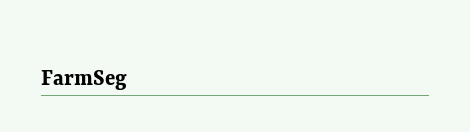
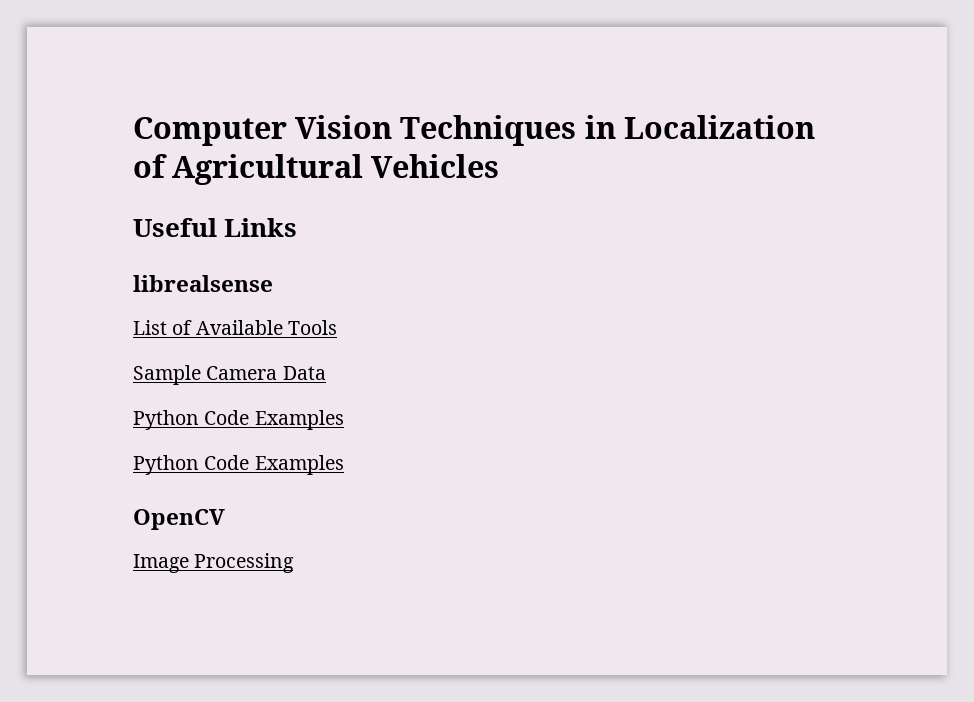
[41,70,127,90] FarmSeg -> [133,115,815,146] [133,154,500,185] [133,218,298,237] [133,275,273,292] [133,320,337,335] [133,365,326,385] [133,410,344,430] [133,455,344,475] [133,509,225,530] [133,553,295,573] Computer Vision Techniques in Localization of Agricultural Vehicles // Useful Links // librealsense // List of Available Tools // Sample Camera Data // Python Code Examples // Python Code Examples // OpenCV // Image Processing

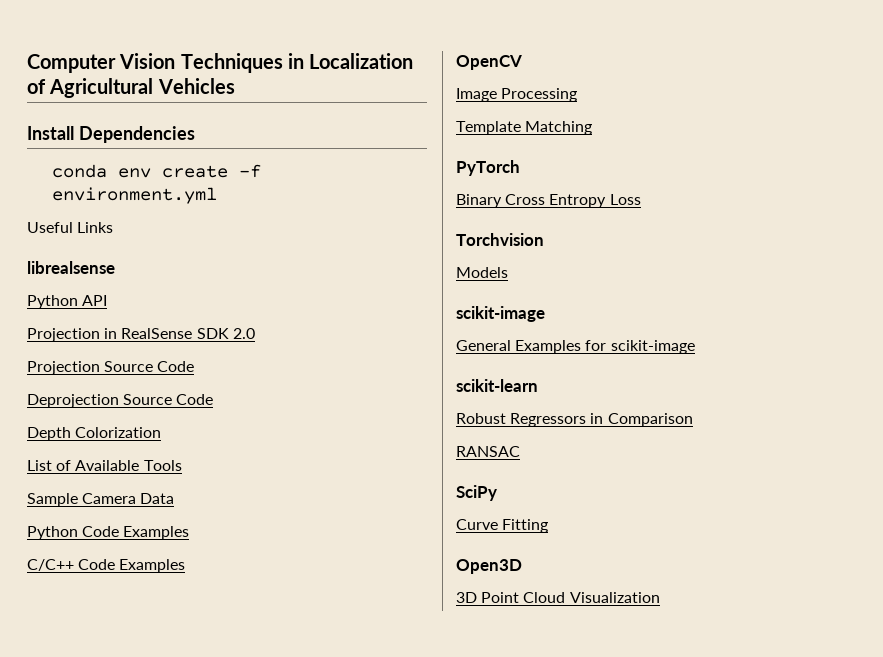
[133,218,298,237] [133,275,273,292] Useful Links // librealsense -> [27,126,195,143] [51,164,261,178] [51,187,217,204] [27,222,114,233] [27,261,115,274] [27,295,108,309] [27,328,255,342] [27,361,195,375] [27,394,214,408] [27,427,162,441] Install Dependencies // conda env create -f environment.yml // Useful Links // librealsense // Python API // Projection in RealSense SDK 2.0 // Projection Source Code // Deprojection Source Code // Depth Colorization
[133,455,199,475] Python -> [27,559,74,571] C/C++
(295, 563) none -> [456,121,593,135] [456,160,520,176] [456,194,641,208] [456,233,544,246] [456,267,508,278] [456,306,545,322] [456,340,695,354] [456,379,538,392] [456,413,693,427] [456,446,520,457] [456,485,497,501] [456,519,549,533] [456,559,522,574] [456,592,660,603] // Template Matching // PyTorch // Binary Cross Entropy Loss // Torchvision // Models // scikit-image // General Examples for scikit-image // scikit-learn // Robust Regressors in Comparison // RANSAC // SciPy // Curve Fitting // Open3D // 3D Point Cloud Visualization

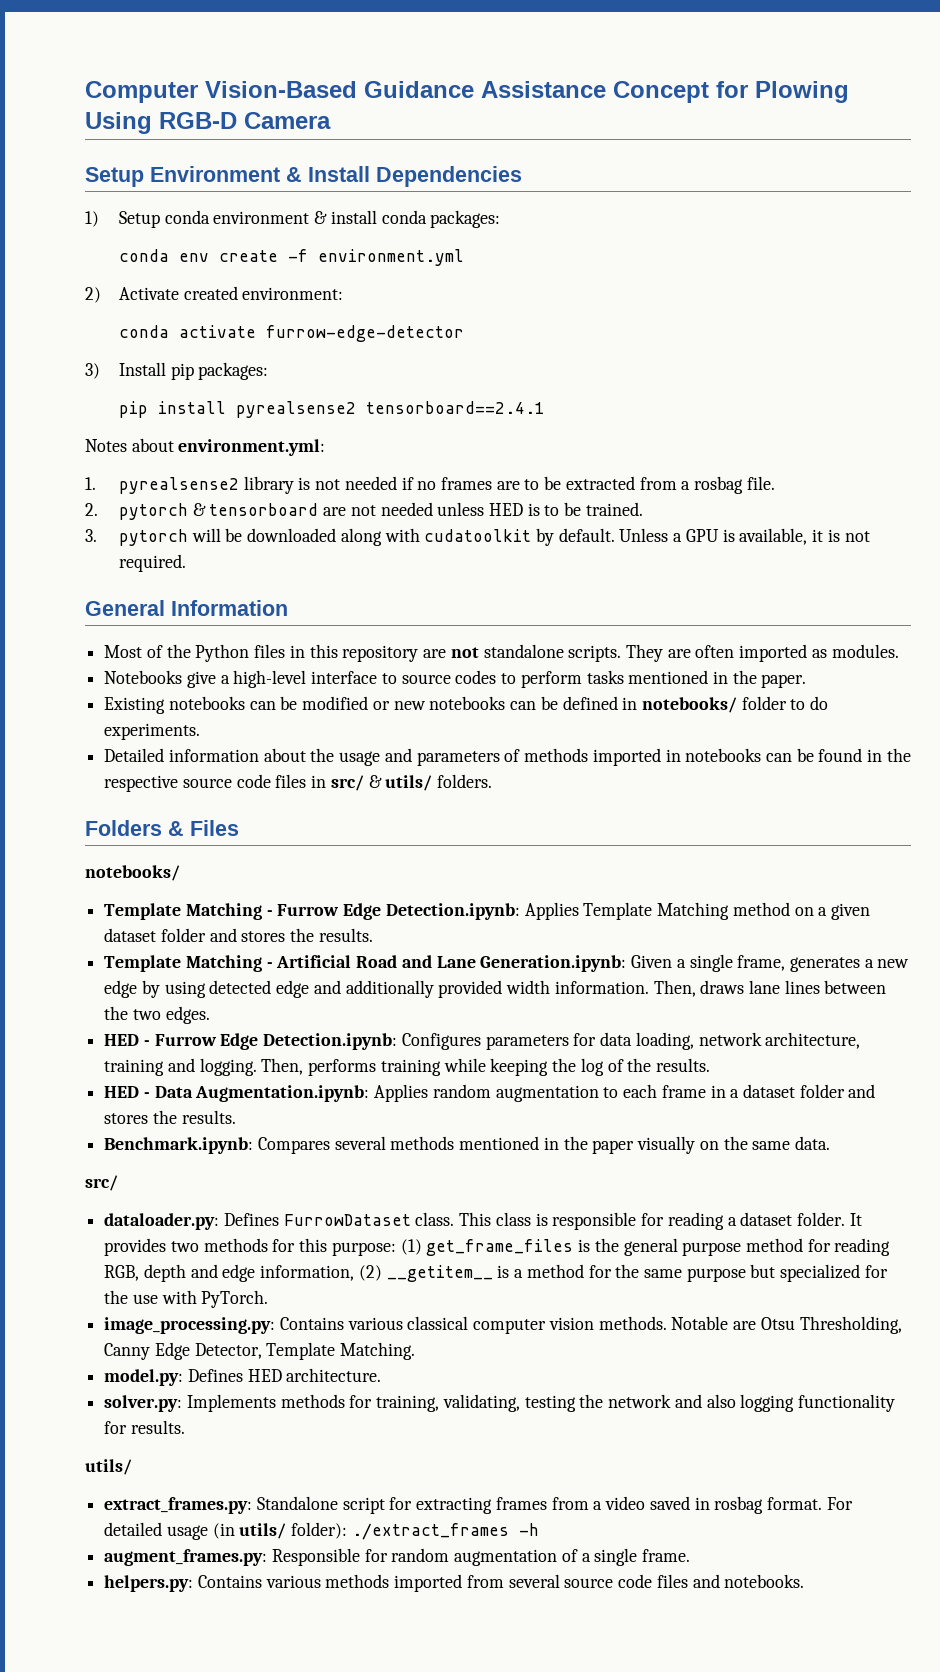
[119,53,414,73] [27,78,235,98] [27,126,195,143] Vision Techniques in Localization of Agricultural Vehicles // Install Dependencies -> [205,81,849,103] [85,112,331,134] [85,166,522,187] [85,210,501,228] Vision-Based Guidance Assistance Concept for Plowing Using RGB-D Camera // Setup Environment & Install Dependencies // 1) Setup conda environment & install conda packages:
[27,222,114,233] [27,261,115,274] [27,295,108,309] [27,328,255,342] [27,361,195,375] [27,394,214,408] [27,427,162,441] [27,460,182,471] [27,493,175,507] [27,526,190,540] [27,559,186,573] [456,55,522,70] [456,88,578,102] [456,121,593,135] [456,160,520,176] [456,194,641,208] [456,233,544,246] [456,267,508,278] [456,306,545,322] [456,340,695,354] [456,379,538,392] [456,413,693,427] [456,446,520,457] [456,485,497,501] [456,519,549,533] [456,559,522,574] [456,592,660,603] Useful Links // librealsense // Python API // Projection in RealSense SDK 2.0 // Projection Source Code // Deprojection Source Code // Depth Colorization // List of Available Tools // Sample Camera Data // Python Code Examples // C/C++ Code Examples // OpenCV // Image Processing // Template Matching // PyTorch // Binary Cross Entropy Loss // Torchvision // Models // scikit-image // General Examples for scikit-image // scikit-learn // Robust Regressors in Comparison // RANSAC // SciPy // Curve Fitting // Open3D // 3D Point Cloud Visualization -> [85,286,344,303] [118,325,464,342] [85,362,269,380] [118,401,545,418] [85,438,326,456] [85,476,775,494] [85,502,643,520] [85,528,870,546] [118,554,186,572] [85,600,288,616] [104,644,899,662] [104,670,807,688] [104,696,829,714] [104,723,201,740] [104,748,911,766] [104,774,493,792] [85,820,239,836] [85,865,180,881] [104,902,870,920] [104,928,373,942] [104,954,910,972] [104,980,887,998] [104,1006,210,1024] [104,1032,861,1050] [104,1058,710,1076] [104,1084,876,1102] [104,1110,236,1124] [104,1136,830,1154] [85,1175,118,1191] [104,1212,862,1230] [104,1238,891,1256] [104,1264,888,1282] [104,1290,269,1308] [104,1316,902,1334] [104,1342,416,1360] [104,1368,382,1386] [104,1394,895,1412] [104,1420,185,1434] [85,1459,132,1475] [104,1496,853,1514] [104,1522,539,1540] [104,1548,691,1566] [104,1574,805,1592] 2) Activate created environment: // conda activate furrow-edge-detector // 3) Install pip packages: // pip install pyrealsense2 tensorboard==2.4.1 // Notes about environment.yml: // 1. pyrealsense2 library is not needed if no frames are to be extracted from a rosbag file. // 2. pytorch & tensorboard are not needed unless HED is to be trained. // 3. pytorch will be downloaded along with cudatoolkit by default. Unless a GPU is available, it is not required. // General Information // Most of the Python files in this repository are not standalone scripts. They are often imported as modules. // Notebooks give a high-level interface to source codes to perform tasks mentioned in the paper. // Existing notebooks can be modified or new notebooks can be defined in notebooks/ folder to do experiments. // Detailed information about the usage and parameters of methods imported in notebooks can be found in the respective source code files in src/ & utils/ folders. // Folders & Files // notebooks/ // Template Matching - Furrow Edge Detection.ipynb: Applies Template Matching method on a given dataset folder and stores the results. // Template Matching - Artificial Road and Lane Generation.ipynb: Given a single frame, generates a new edge by using detected edge and additionally provided width information. Then, draws lane lines between the two edges. // HED - Furrow Edge Detection.ipynb: Configures parameters for data loading, network architecture, training and logging. Then, performs training while keeping the log of the results. // HED - Data Augmentation.ipynb: Applies random augmentation to each frame in a dataset folder and stores the results. // Benchmark.ipynb: Compares several methods mentioned in the paper visually on the same data. // src/ // dataloader.py: Defines FurrowDataset class. This class is responsible for reading a dataset folder. It provides two methods for this purpose: (1) get_frame_files is the general purpose method for reading RGB, depth and edge information, (2) __getitem__ is a method for the same purpose but specialized for the use with PyTorch. // image_processing.py: Contains various classical computer vision methods. Notable are Otsu Thresholding, Canny Edge Detector, Template Matching. // model.py: Defines HED architecture. // solver.py: Implements methods for training, validating, testing the network and also logging functionality for results. // utils/ // extract_frames.py: Standalone script for extracting frames from a video saved in rosbag format. For detailed usage (in utils/ folder): ./extract_frames -h // augment_frames.py: Responsible for random augmentation of a single frame. // helpers.py: Contains various methods imported from several source code files and notebooks.

